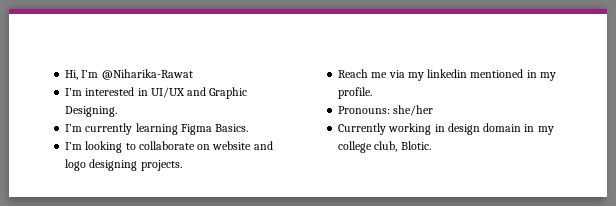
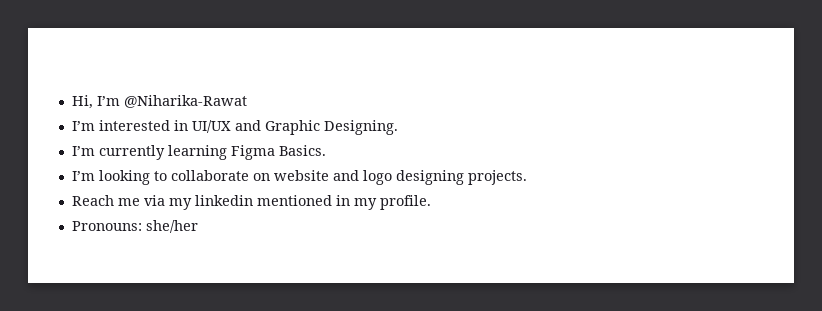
[338,123,554,135] [338,141,431,153] // Currently working in design domain in my college club, Blotic. -> (198, 226) none

